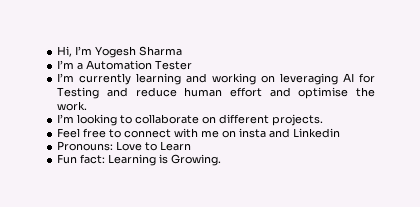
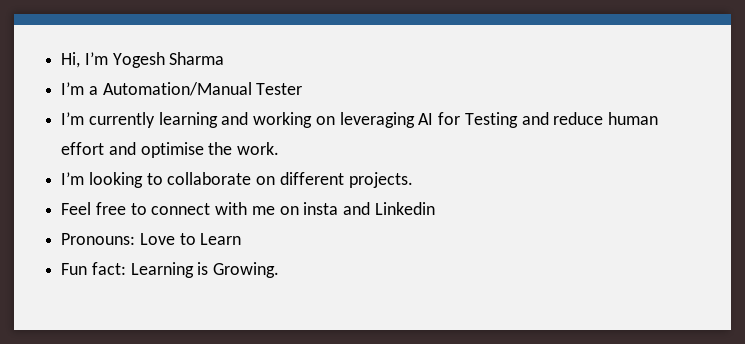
[86,60,153,70] Automation -> [102,82,252,96] Automation/Manual

